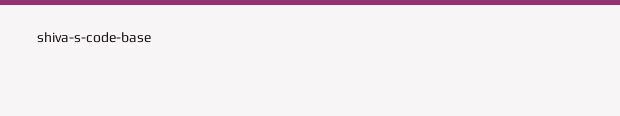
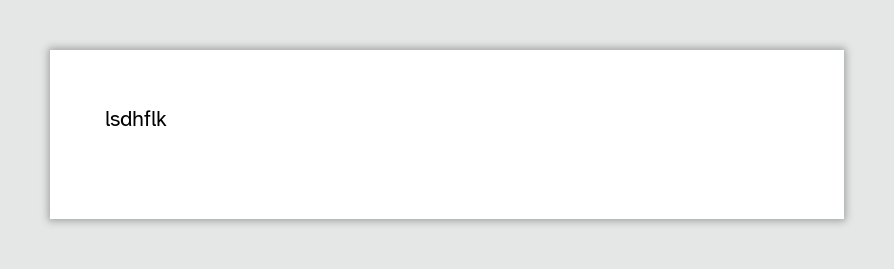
[37,32,151,43] shiva-s-code-base -> [105,110,167,126] lsdhflk

